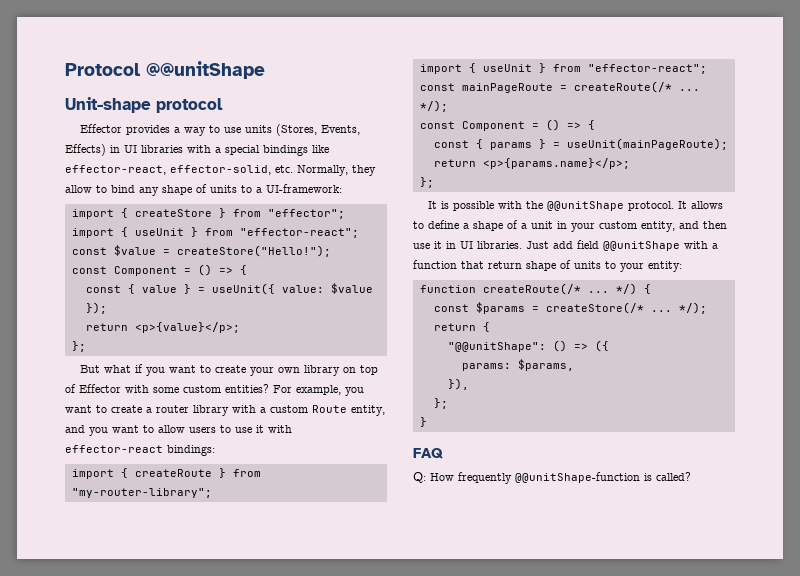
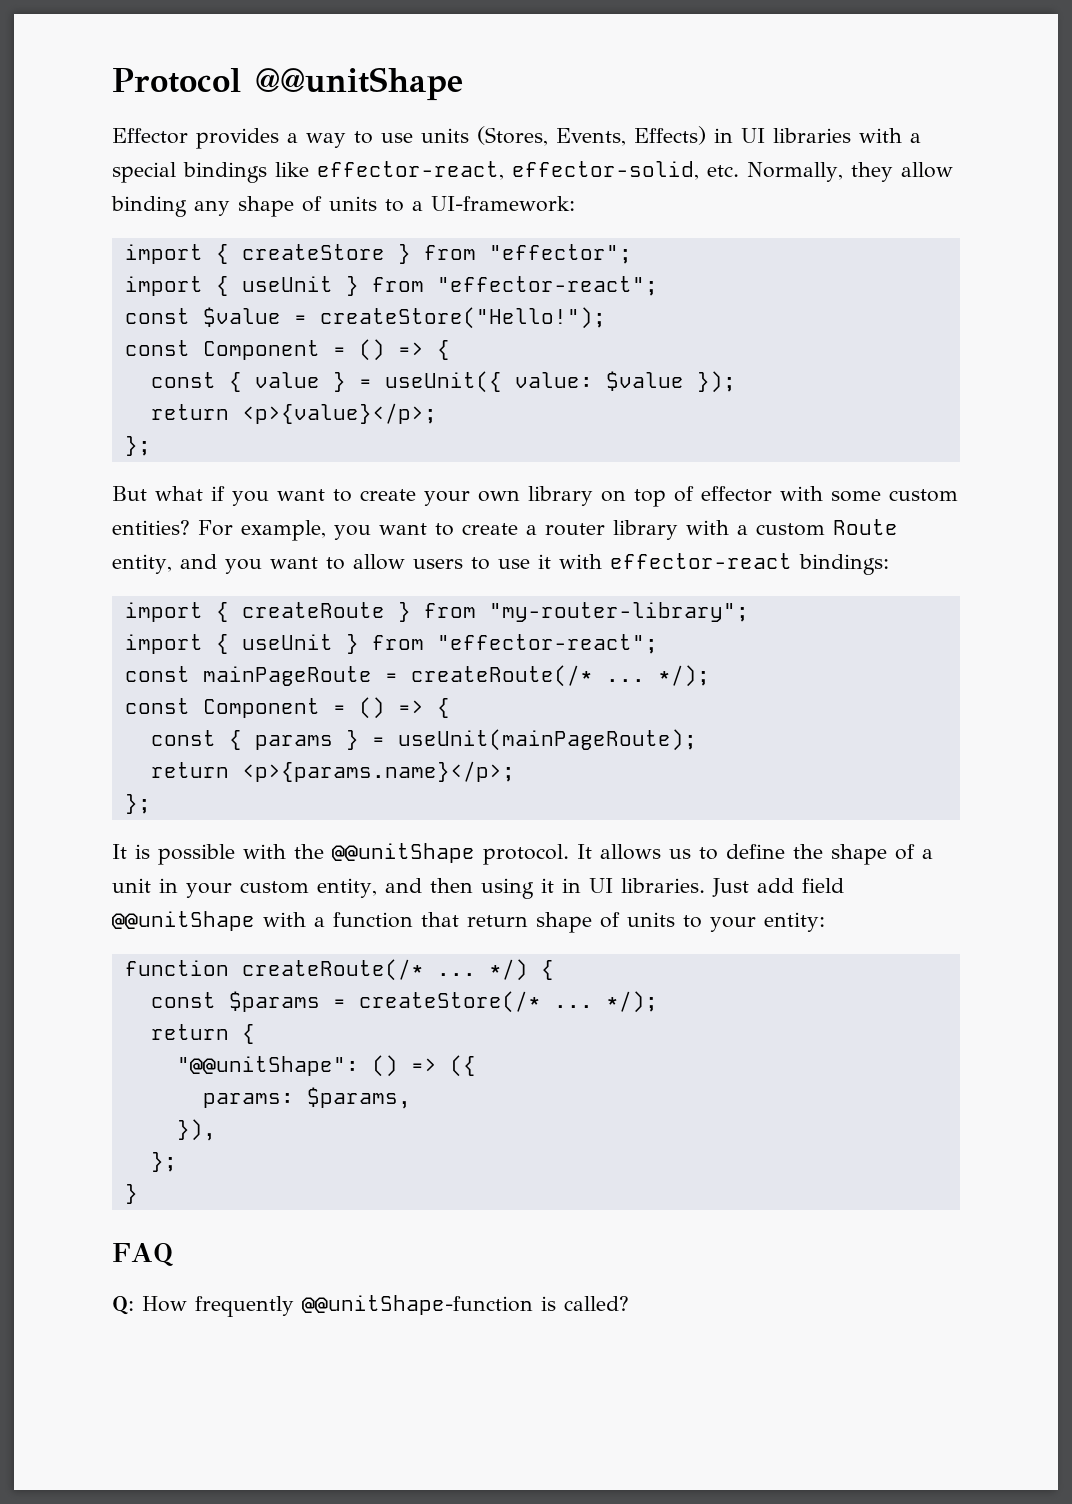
[65,97,223,113] // Unit-shape protocol -> (463, 84) none
[96,185,135,193] to bind -> [111,196,187,217] binding
[79,384,121,393] Effector -> [701,486,772,502] effector
(724, 205) none -> [669,849,691,859] us
[463,223,469,229] a -> [793,844,823,859] the
[413,243,430,249] use -> [480,878,534,899] using

